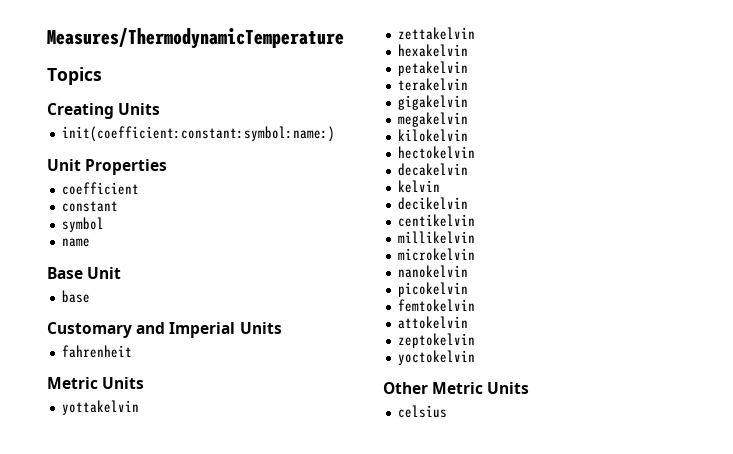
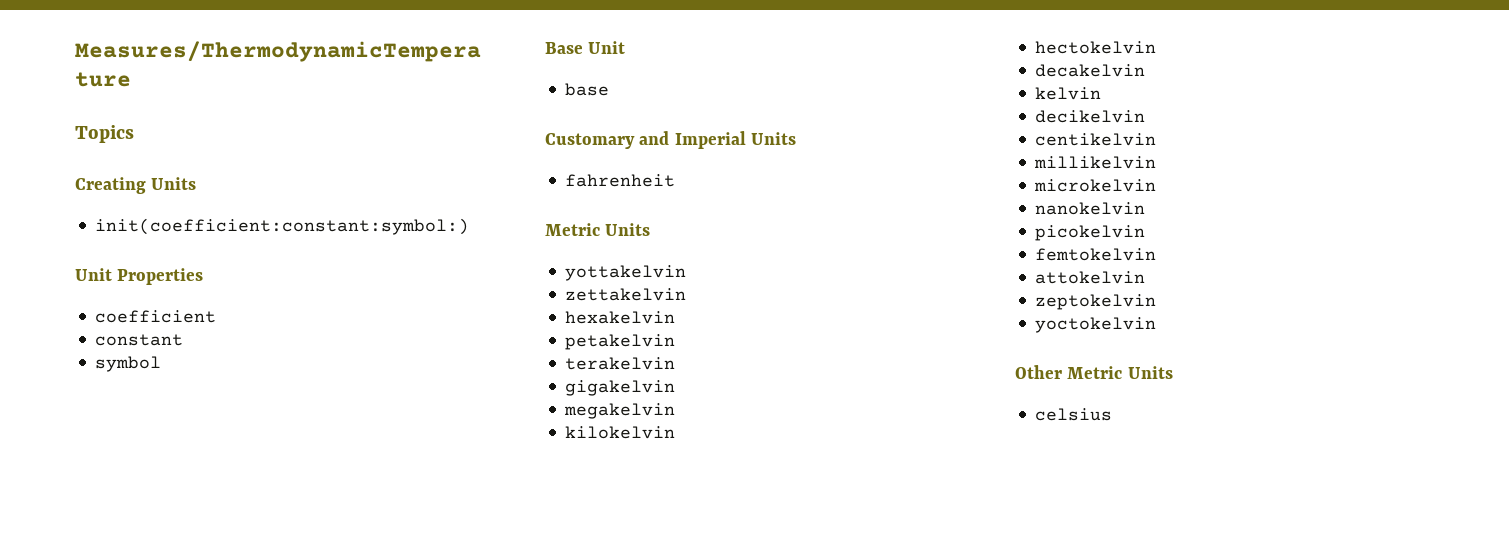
[62,126,336,142] init(coefficient:constant:symbol:name:) -> [95,218,470,235] init(coefficient:constant:symbol:)
[62,238,91,247] // name -> (162, 364) none

